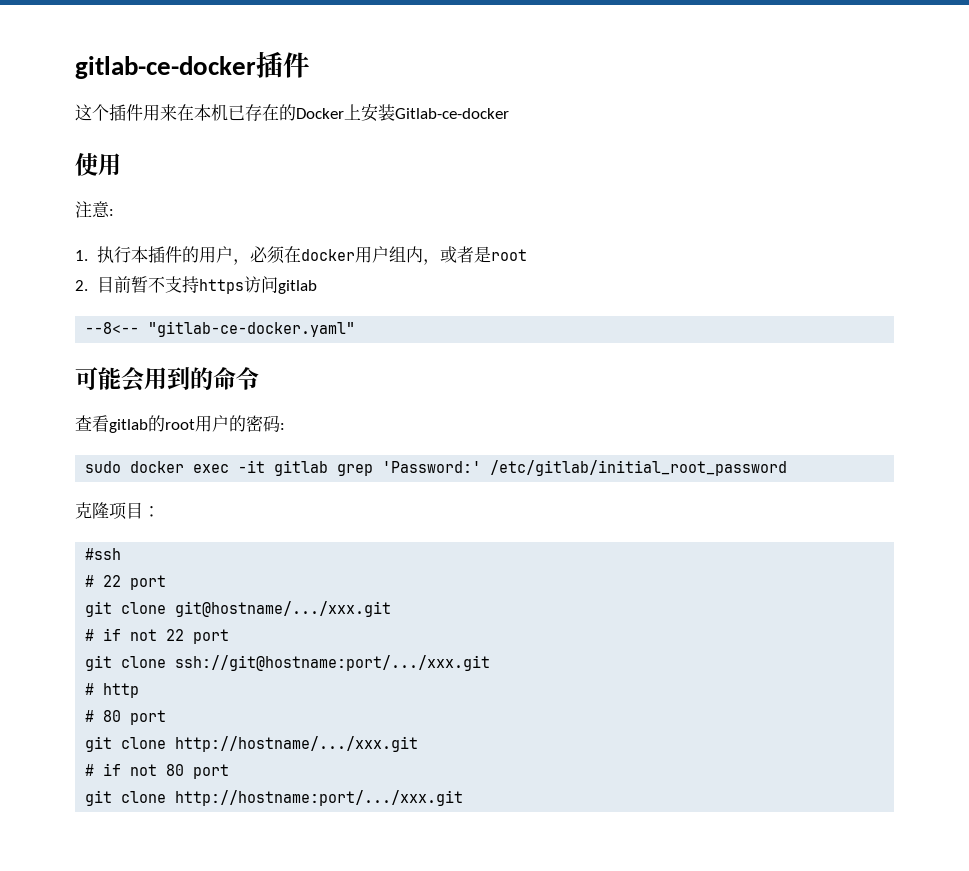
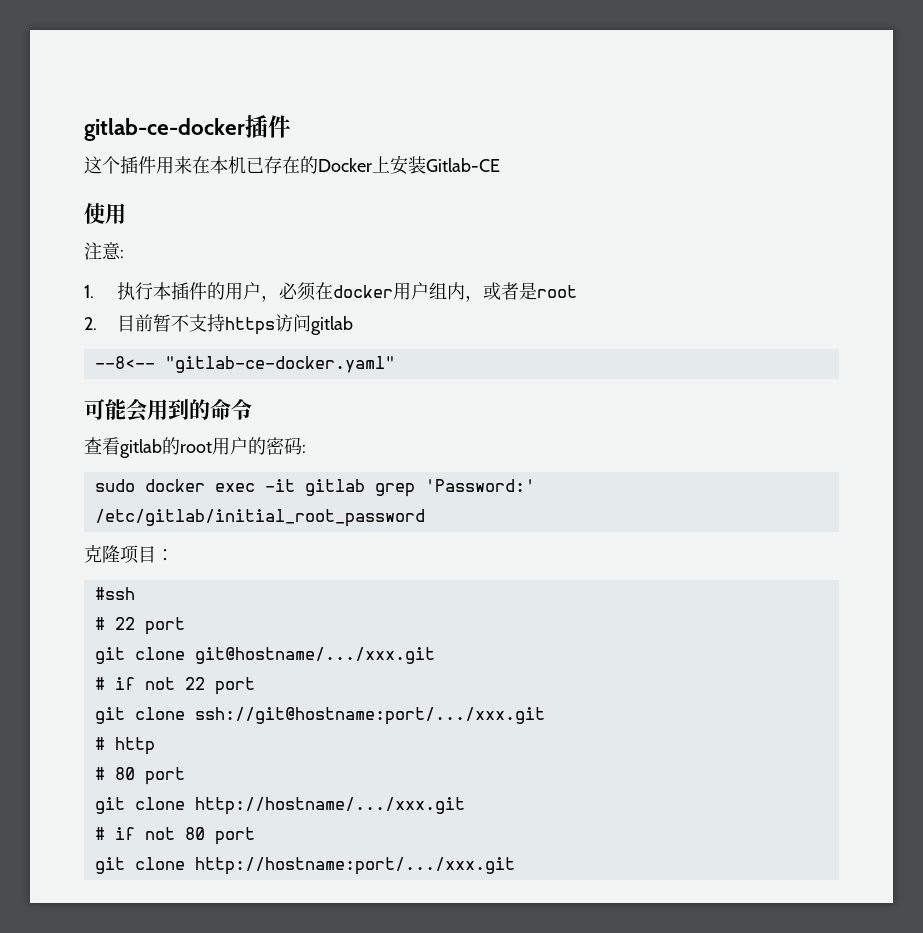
[395,108,509,119] Gitlab-ce-docker -> [426,158,500,172] Gitlab-CE

